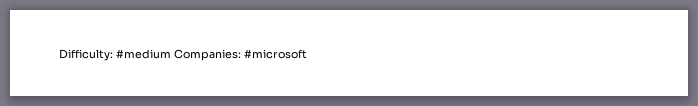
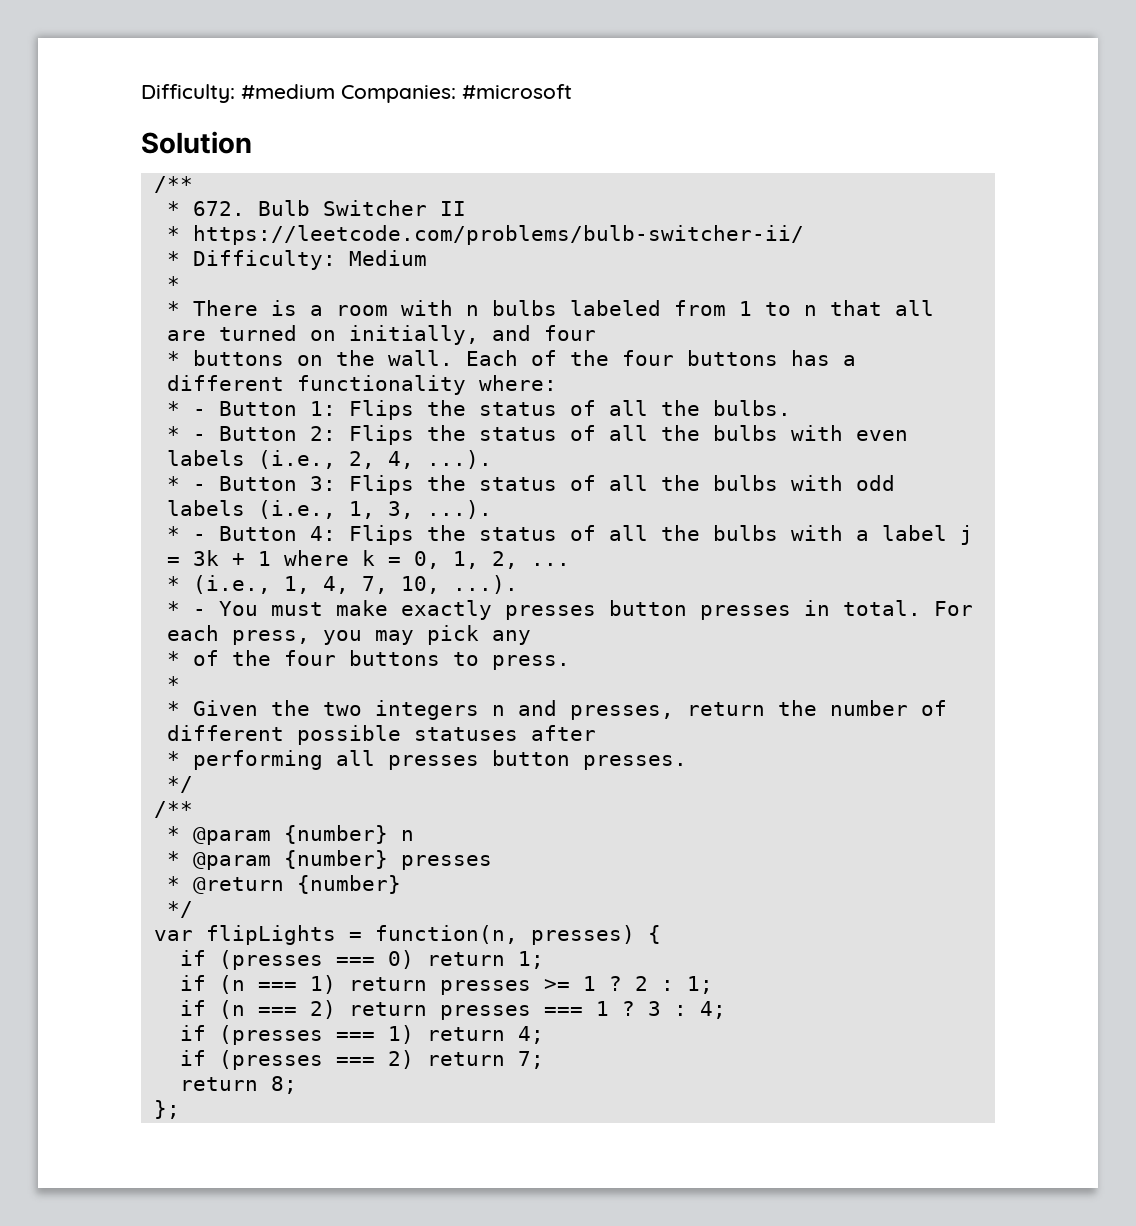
(307, 54) none -> [141,131,252,154] [153,176,193,193] [166,200,466,216] [166,225,804,245] [166,250,427,270] [166,276,180,291] [166,300,934,316] [166,325,596,345] [166,350,856,366] [166,375,557,395] [166,400,791,420] [166,425,908,445] [166,450,492,469] [166,475,895,495] [166,500,492,519] [166,525,973,545] [166,550,570,569] [166,575,518,594] [166,600,973,620] [166,625,531,645] [166,650,570,670] [166,676,180,691] [166,700,947,720] [166,725,596,745] [166,750,687,770] [166,776,193,793] [153,801,193,818] [166,825,414,845] [166,850,492,870] [166,875,401,894] [166,901,193,918] [153,925,661,945] [179,950,544,970] [179,975,713,995] [179,1000,726,1020] [179,1025,544,1045] [179,1050,544,1070] [179,1076,297,1094] [153,1100,180,1119] // Solution // /** // * 672. Bulb Switcher II // * https://leetcode.com/problems/bulb-switcher-ii/ // * Difficulty: Medium // * // * There is a room with n bulbs labeled from 1 to n that all are turned on initially, and four // * buttons on the wall. Each of the four buttons has a different functionality where: // * - Button 1: Flips the status of all the bulbs. // * - Button 2: Flips the status of all the bulbs with even labels (i.e., 2, 4, ...). // * - Button 3: Flips the status of all the bulbs with odd labels (i.e., 1, 3, ...). // * - Button 4: Flips the status of all the bulbs with a label j = 3k + 1 where k = 0, 1, 2, ... // * (i.e., 1, 4, 7, 10, ...). // * - You must make exactly presses button presses in total. For each press, you may pick any // * of the four buttons to press. // * // * Given the two integers n and presses, return the number of different possible statuses after // * performing all presses button presses. // */ // /** // * @param {number} n // * @param {number} presses // * @return {number} // */ // var flipLights = function(n, presses) { // if (presses === 0) return 1; // if (n === 1) return presses >= 1 ? 2 : 1; // if (n === 2) return presses === 1 ? 3 : 4; // if (presses === 1) return 4; // if (presses === 2) return 7; // return 8; // };

